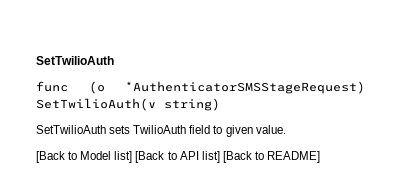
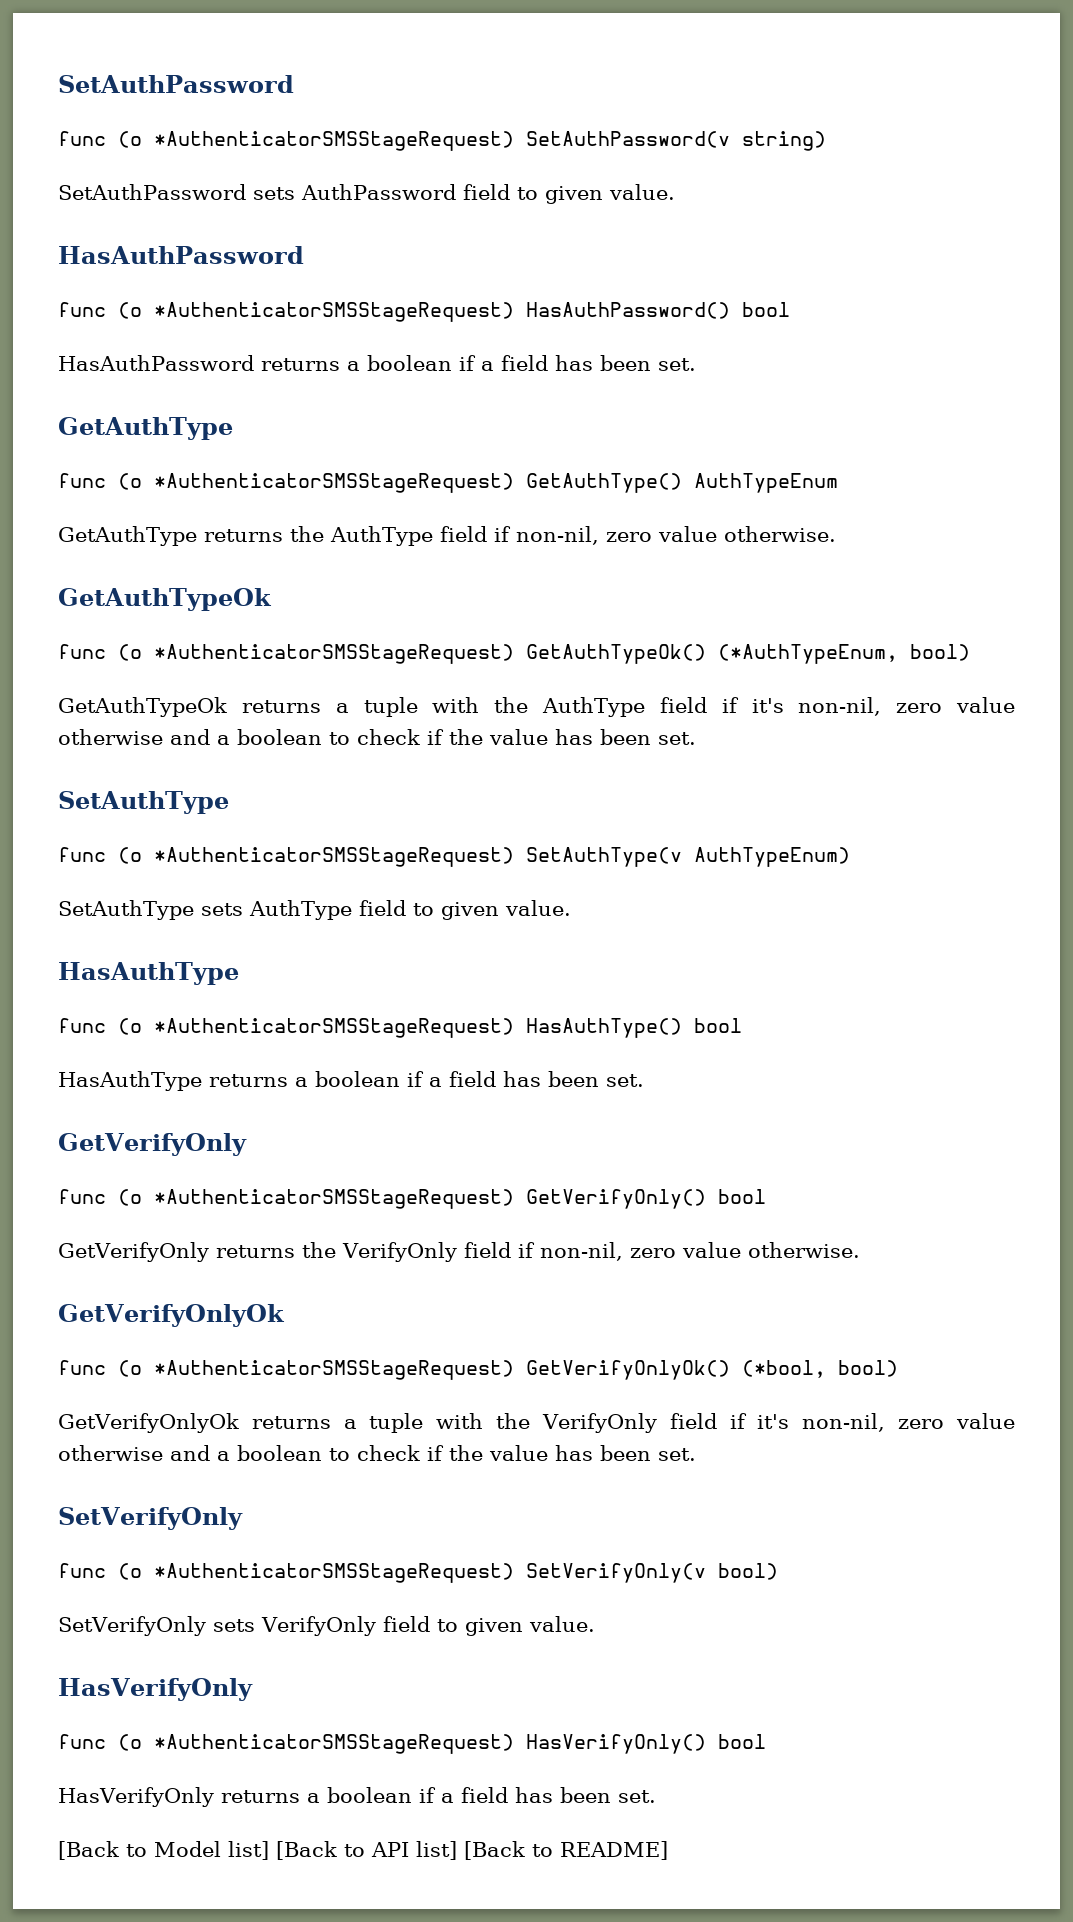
[36,56,114,65] [36,81,365,94] [36,98,156,111] SetTwilioAuth // func (o *AuthenticatorSMSStageRequest) SetTwilioAuth(v -> [58,75,294,93] [58,131,730,151] SetAuthPassword // func (o *AuthenticatorSMSStageRequest) SetAuthPassword(v
[36,125,286,137] SetTwilioAuth sets TwilioAuth field to given value. -> [58,184,675,204] [58,246,304,264] [58,302,790,322] [58,355,696,371] [58,417,233,440] [58,473,838,493] [58,526,836,546] [58,588,272,611] [58,644,970,664] [58,697,1016,717] [58,729,696,745] [58,791,229,814] [58,847,850,867] [58,900,571,920] [58,962,239,985] [58,1018,742,1038] [58,1071,644,1091] [58,1133,247,1156] [58,1189,766,1209] [58,1242,860,1262] [58,1304,285,1327] [58,1360,898,1380] [58,1413,1015,1433] [58,1445,696,1461] [58,1507,243,1530] [58,1563,778,1583] [58,1616,595,1636] [58,1678,253,1701] [58,1734,766,1754] [58,1787,656,1807] SetAuthPassword sets AuthPassword field to given value. // HasAuthPassword // func (o *AuthenticatorSMSStageRequest) HasAuthPassword() bool // HasAuthPassword returns a boolean if a field has been set. // GetAuthType // func (o *AuthenticatorSMSStageRequest) GetAuthType() AuthTypeEnum // GetAuthType returns the AuthType field if non-nil, zero value otherwise. // GetAuthTypeOk // func (o *AuthenticatorSMSStageRequest) GetAuthTypeOk() (*AuthTypeEnum, bool) // GetAuthTypeOk returns a tuple with the AuthType field if it's non-nil, zero value otherwise and a boolean to check if the value has been set. // SetAuthType // func (o *AuthenticatorSMSStageRequest) SetAuthType(v AuthTypeEnum) // SetAuthType sets AuthType field to given value. // HasAuthType // func (o *AuthenticatorSMSStageRequest) HasAuthType() bool // HasAuthType returns a boolean if a field has been set. // GetVerifyOnly // func (o *AuthenticatorSMSStageRequest) GetVerifyOnly() bool // GetVerifyOnly returns the VerifyOnly field if non-nil, zero value otherwise. // GetVerifyOnlyOk // func (o *AuthenticatorSMSStageRequest) GetVerifyOnlyOk() (*bool, bool) // GetVerifyOnlyOk returns a tuple with the VerifyOnly field if it's non-nil, zero value otherwise and a boolean to check if the value has been set. // SetVerifyOnly // func (o *AuthenticatorSMSStageRequest) SetVerifyOnly(v bool) // SetVerifyOnly sets VerifyOnly field to given value. // HasVerifyOnly // func (o *AuthenticatorSMSStageRequest) HasVerifyOnly() bool // HasVerifyOnly returns a boolean if a field has been set.

